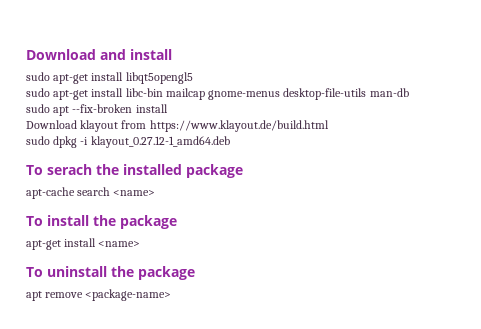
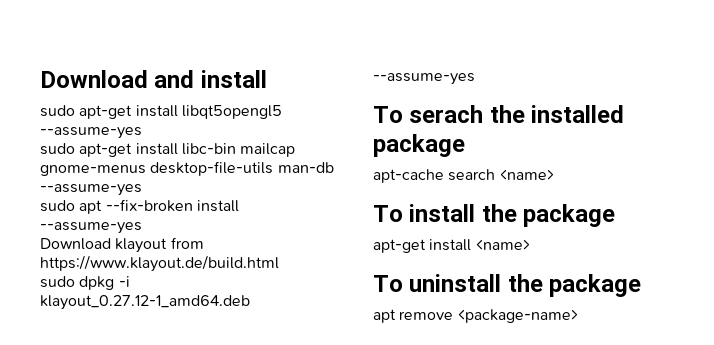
(193, 78) none -> [40,127,142,139] --assume-yes
(409, 92) none -> [40,184,142,196] --assume-yes
(168, 108) none -> [40,222,142,234] --assume-yes
(230, 142) none -> [373,73,475,85] --assume-yes

